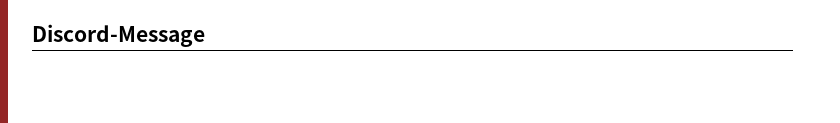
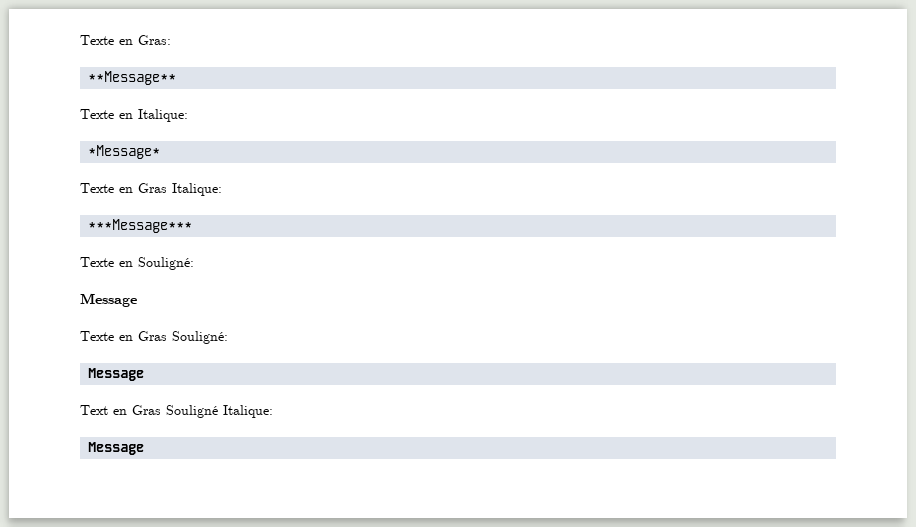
[32,24,205,47] Discord-Message -> [80,35,171,45] [88,71,177,85] [80,109,188,122] [88,145,161,159] [80,183,222,196] [88,219,193,233] [80,257,194,270] [80,293,137,307] [80,331,228,344] [88,368,145,381] [80,405,273,418] [88,442,145,455] Texte en Gras: // **Message** // Texte en Italique: // *Message* // Texte en Gras Italique: // ***Message*** // Texte en Souligné: // Message // Texte en Gras Souligné: // Message // Text en Gras Souligné Italique: // Message

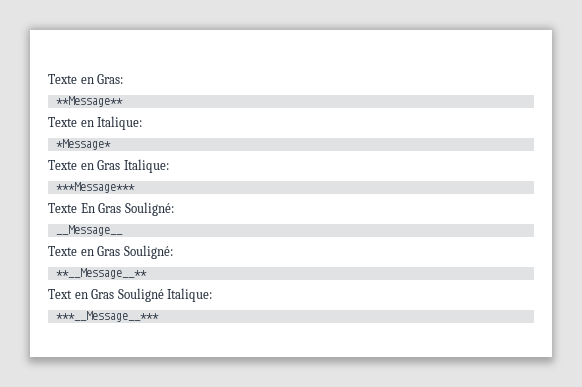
[119,257,194,270] [80,293,137,307] en Souligné: // Message -> [80,202,174,216] [55,225,123,236] En Gras Souligné: // __Message__
[88,368,145,381] Message -> [55,268,147,279] **__Message__**
[88,442,145,455] Message -> [55,311,159,322] ***__Message__***

